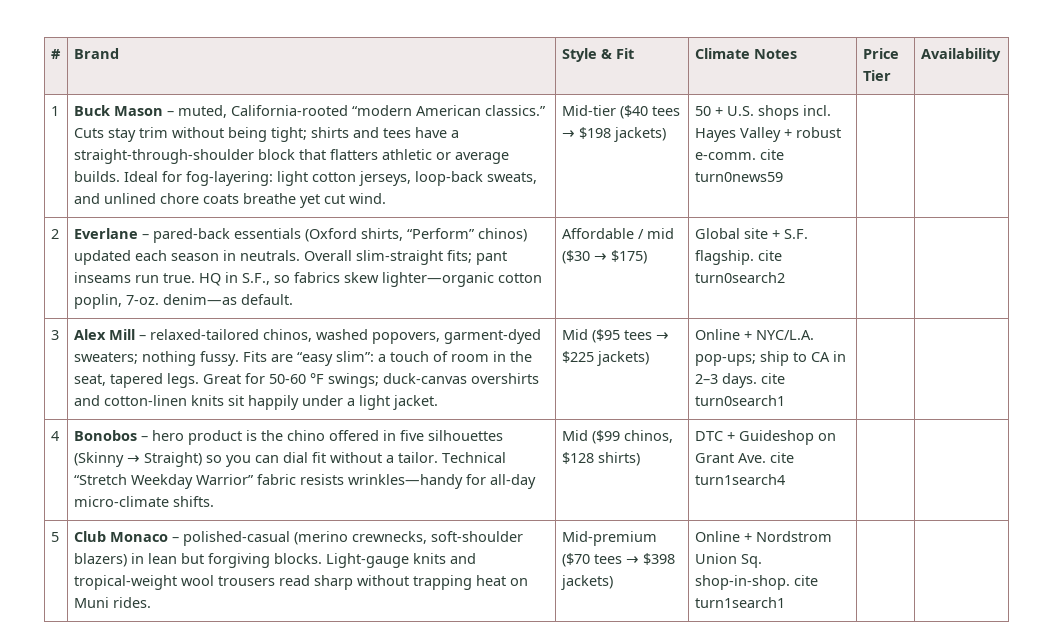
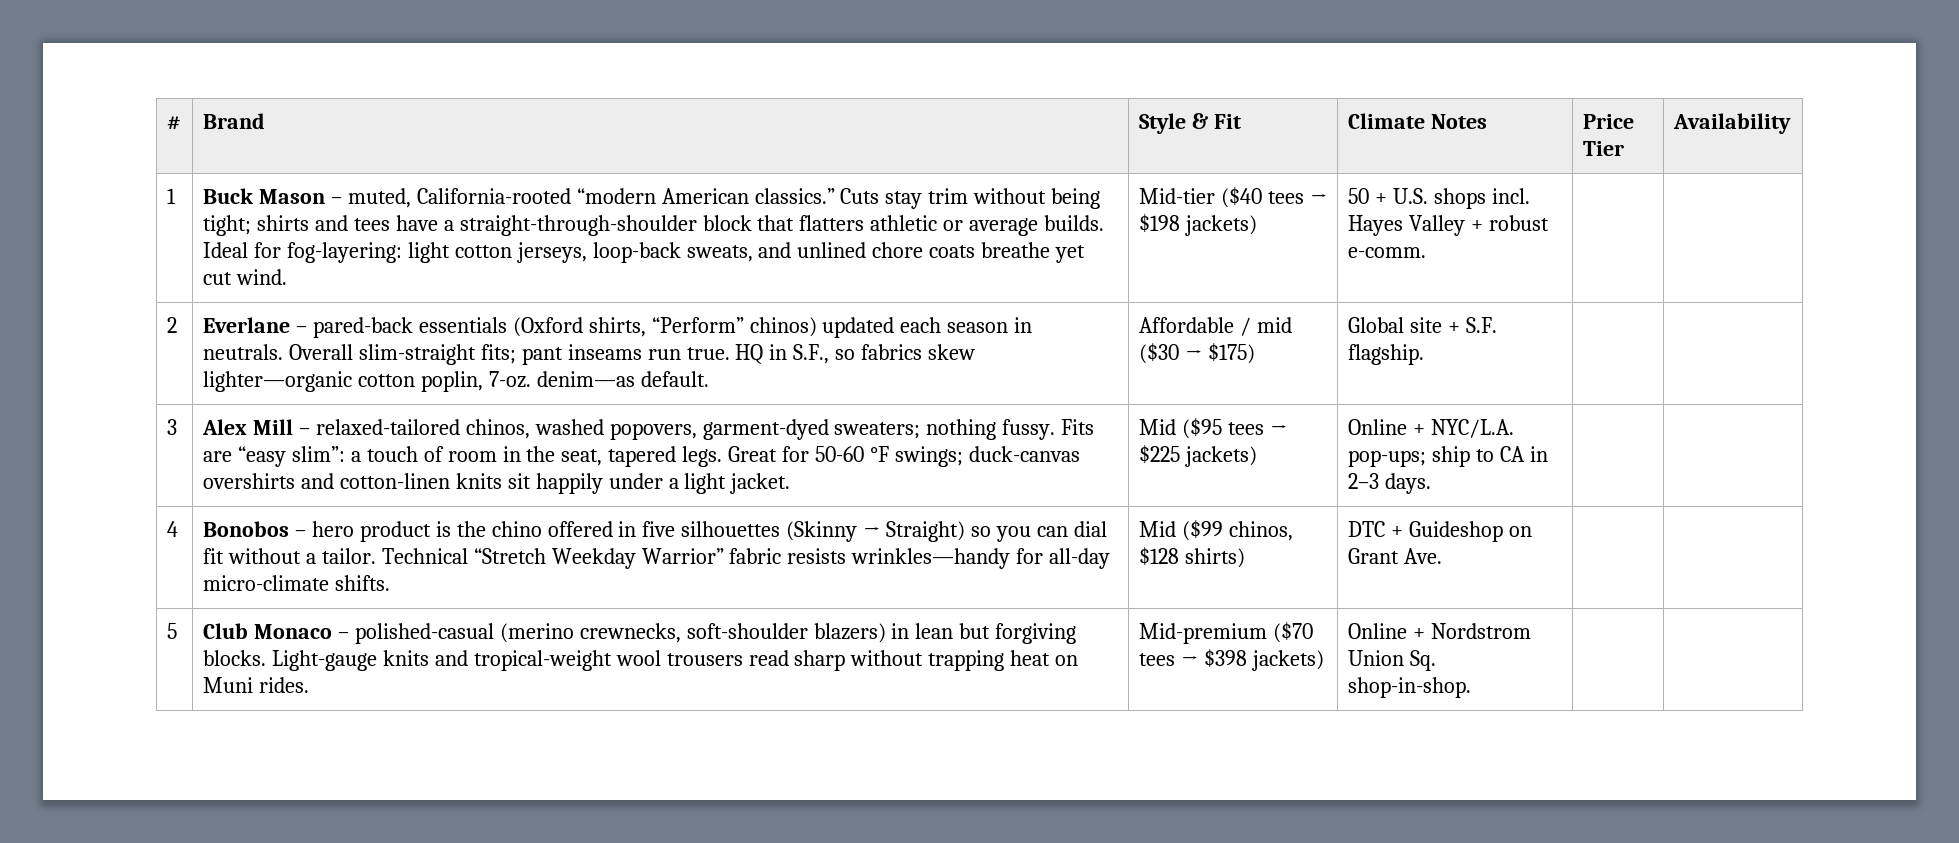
[759,149,784,160] [694,172,783,182] cite turn0news59 -> (1426, 252) none
[757,250,782,261] [694,272,785,283] cite turn0search2 -> (1424, 354) none
[760,373,785,384] [694,395,785,406] cite turn0search1 -> (1431, 483) none
[769,452,794,463] [694,474,785,485] cite turn1search4 -> (1442, 556) none
[793,575,818,586] [694,597,785,608] cite turn1search1 -> (1471, 687) none

